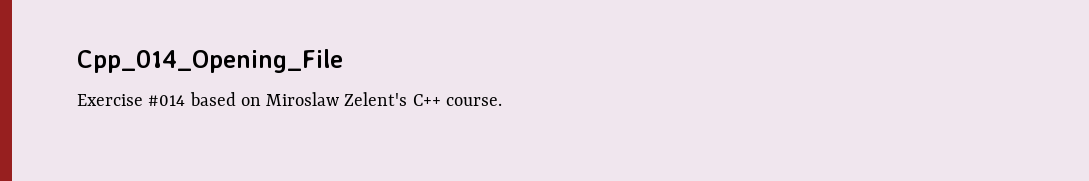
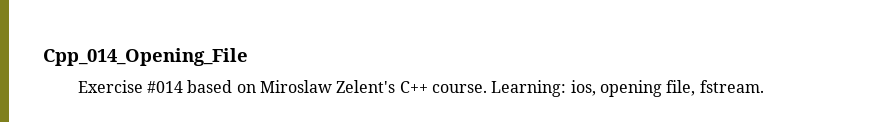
(502, 101) none -> [491,80,764,97] Learning: ios, opening file, fstream.

